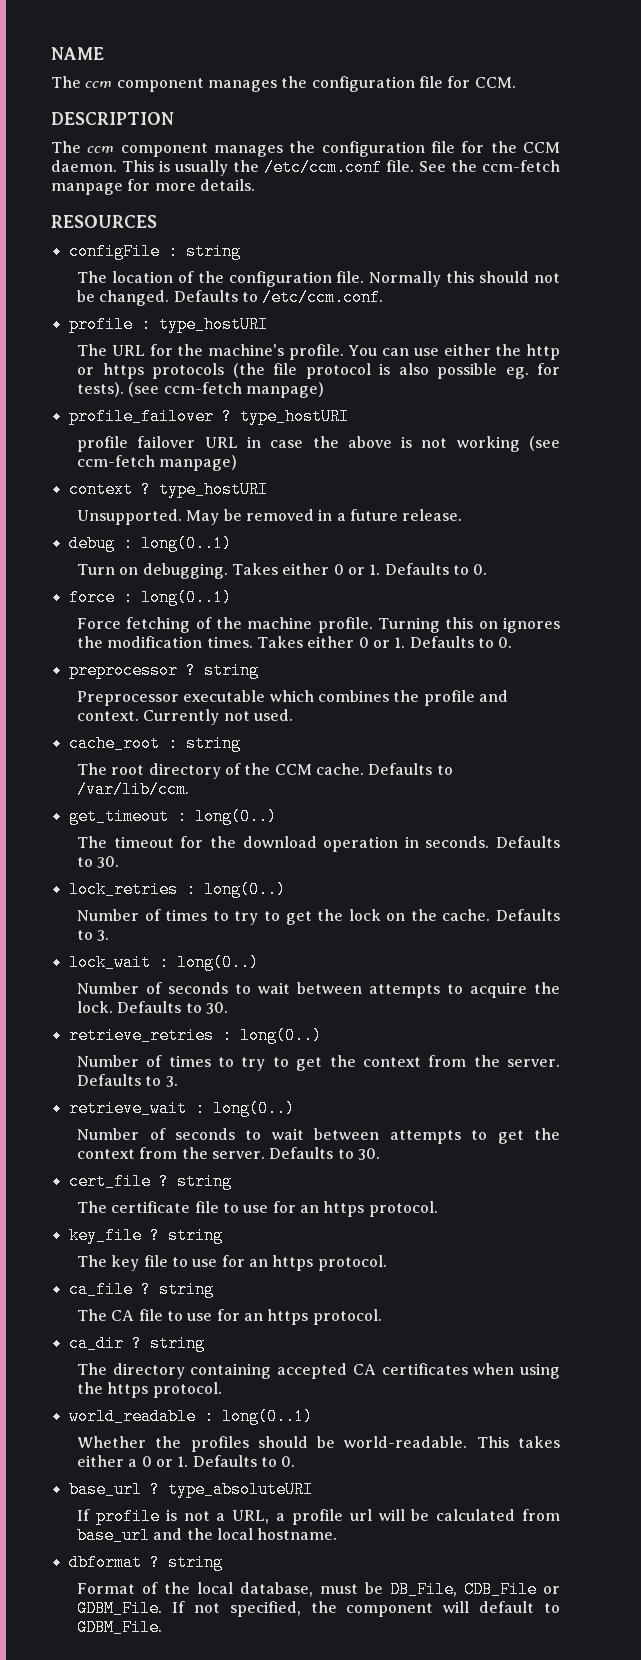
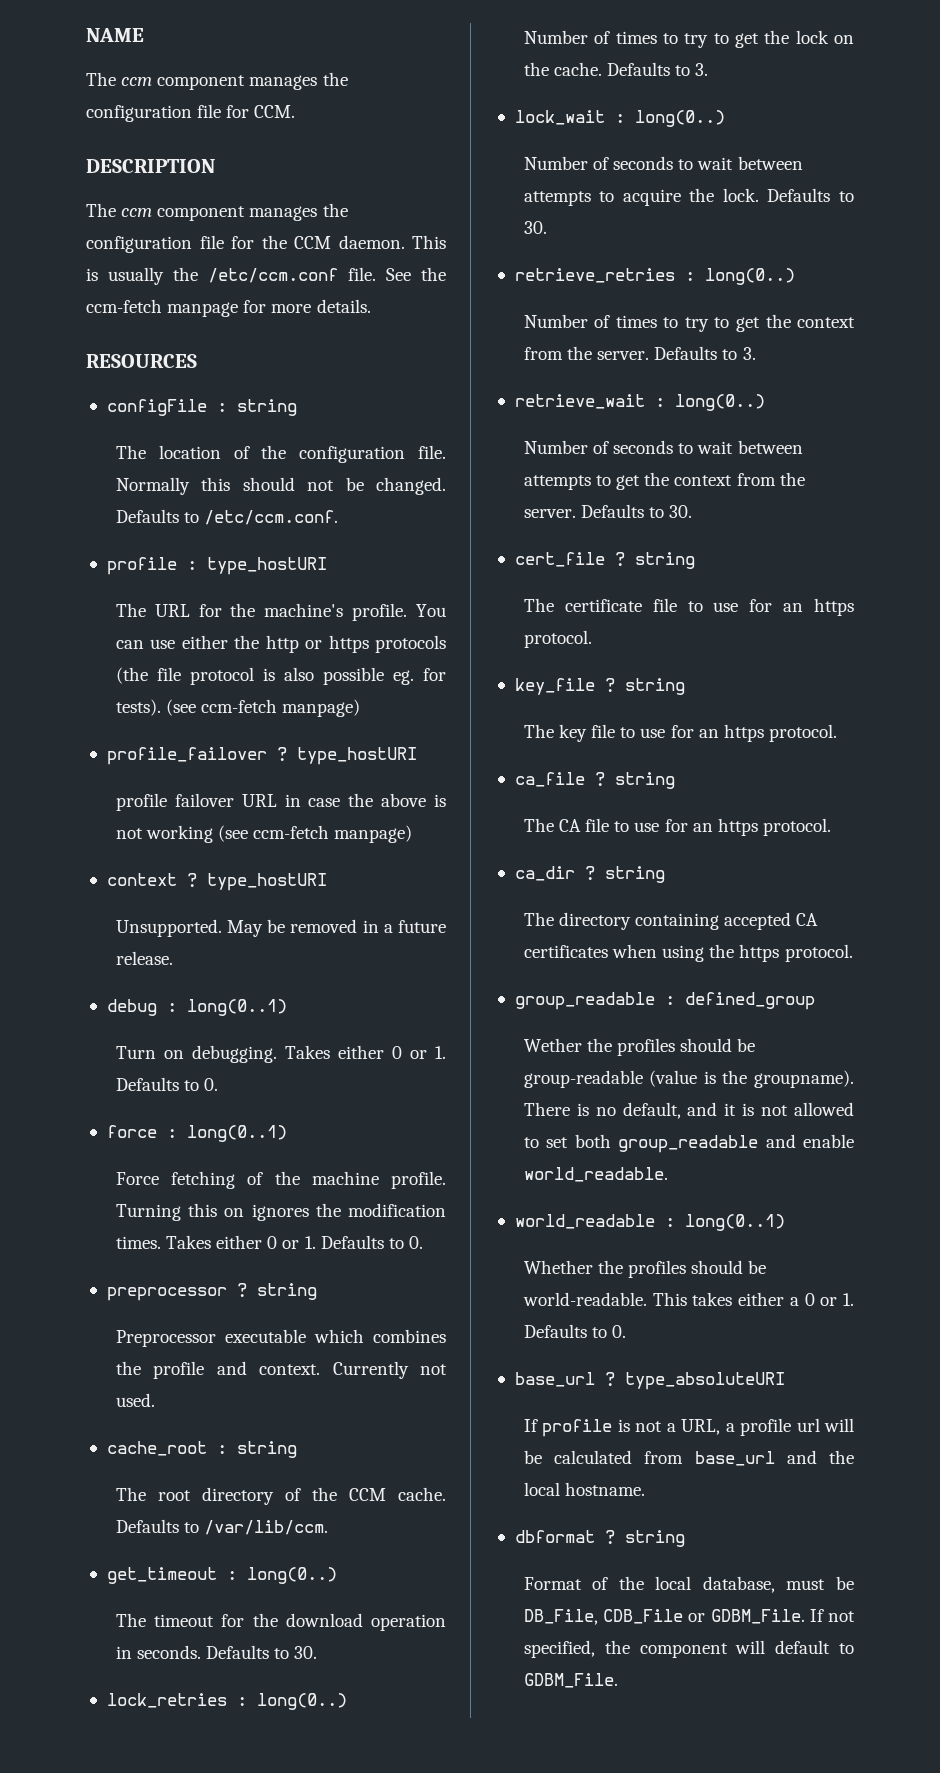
(222, 1390) none -> [514,992,815,1010] [523,1038,756,1056] [523,1070,854,1088] [523,1102,854,1119] [523,1134,855,1153] [523,1167,668,1182] // group_readable : defined_group // Wether the profiles should be group-readable (value is the groupname). There is no default, and it is not allowed to set both group_readable and enable world_readable.

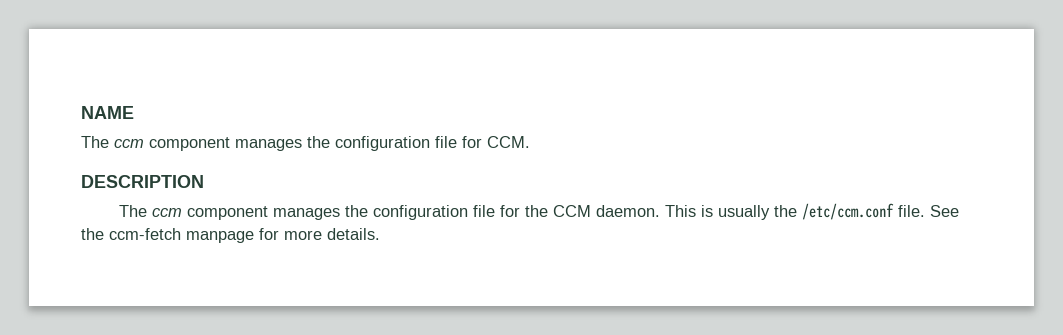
[86,354,197,368] [106,399,297,416] [115,445,447,463] [115,477,447,495] [115,509,339,525] [106,557,327,575] [115,603,447,621] [115,635,446,653] [115,667,446,685] [115,699,361,717] [106,747,417,765] [115,793,446,811] [115,825,413,843] [106,873,327,891] [115,919,446,937] [115,951,173,965] [106,999,287,1016] [115,1045,447,1063] [115,1077,219,1091] [106,1125,287,1142] [115,1171,447,1189] [115,1203,447,1221] [115,1235,423,1249] [106,1283,317,1301] [115,1329,446,1347] [115,1361,447,1379] [115,1393,155,1407] [106,1441,297,1458] [115,1487,446,1505] [115,1519,329,1535] [106,1567,337,1584] [115,1613,447,1631] [115,1645,318,1659] [106,1693,347,1710] [523,30,854,48] [523,62,709,76] [514,110,725,127] [523,156,803,170] [523,188,854,206] [523,221,547,234] [514,268,795,285] [523,314,855,332] [523,346,756,360] [514,394,765,411] [523,440,803,454] [523,472,805,490] [523,504,693,518] [514,552,695,569] [523,598,854,616] [523,630,592,648] [514,678,685,695] [523,724,837,742] [514,772,675,789] [523,818,831,836] [514,866,665,883] [523,912,819,930] [523,944,853,962] [514,992,815,1010] [523,1038,756,1056] [523,1070,854,1088] [523,1102,854,1119] [523,1134,855,1153] [523,1167,668,1182] [514,1214,785,1231] [523,1260,767,1278] [522,1292,854,1306] [523,1324,627,1338] [514,1372,785,1390] [523,1418,855,1437] [523,1450,854,1466] [523,1482,646,1496] [514,1530,685,1547] [523,1576,854,1593] [523,1609,855,1625] [523,1640,854,1658] [523,1673,618,1688] // RESOURCES // configFile : string // The location of the configuration file. Normally this should not be changed. Defaults to /etc/ccm.conf. // profile : type_hostURI // The URL for the machine's profile. You can use either the http or https protocols (the file protocol is also possible eg. for tests). (see ccm-fetch manpage) // profile_failover ? type_hostURI // profile failover URL in case the above is not working (see ccm-fetch manpage) // context ? type_hostURI // Unsupported. May be removed in a future release. // debug : long(0..1) // Turn on debugging. Takes either 0 or 1. Defaults to 0. // force : long(0..1) // Force fetching of the machine profile. Turning this on ignores the modification times. Takes either 0 or 1. Defaults to 0. // preprocessor ? string // Preprocessor executable which combines the profile and context. Currently not used. // cache_root : string // The root directory of the CCM cache. Defaults to /var/lib/ccm. // get_timeout : long(0..) // The timeout for the download operation in seconds. Defaults to 30. // lock_retries : long(0..) // Number of times to try to get the lock on the cache. Defaults to 3. // lock_wait : long(0..) // Number of seconds to wait between attempts to acquire the lock. Defaults to 30. // retrieve_retries : long(0..) // Number of times to try to get the context from the server. Defaults to 3. // retrieve_wait : long(0..) // Number of seconds to wait between attempts to get the context from the server. Defaults to 30. // cert_file ? string // The certificate file to use for an https protocol. // key_file ? string // The key file to use for an https protocol. // ca_file ? string // The CA file to use for an https protocol. // ca_dir ? string // The directory containing accepted CA certificates when using the https protocol. // group_readable : defined_group // Wether the profiles should be group-readable (value is the groupname). There is no default, and it is not allowed to set both group_readable and enable world_readable. // world_readable : long(0..1) // Whether the profiles should be world-readable. This takes either a 0 or 1. Defaults to 0. // base_url ? type_absoluteURI // If profile is not a URL, a profile url will be calculated from base_url and the local hostname. // dbformat ? string // Format of the local database, must be DB_File, CDB_File or GDBM_File. If not specified, the component will default to GDBM_File. -> (380, 234) none

